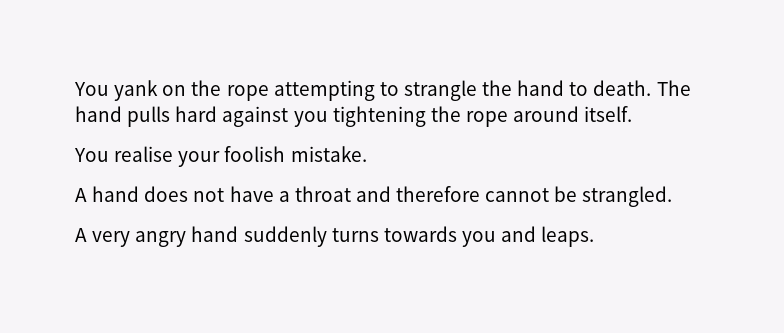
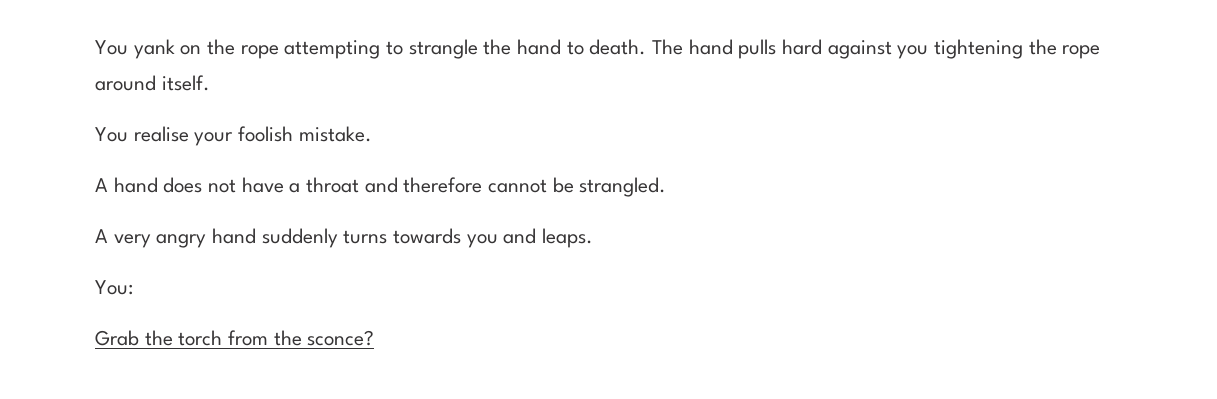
(595, 236) none -> [95,280,133,295] [95,330,375,346] // You: // Grab the torch from the sconce?

